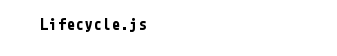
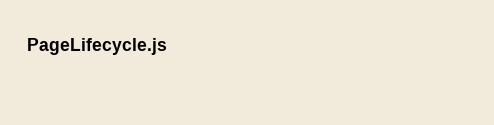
[39,17,147,32] Lifecycle.js -> [27,38,167,55] PageLifecycle.js

